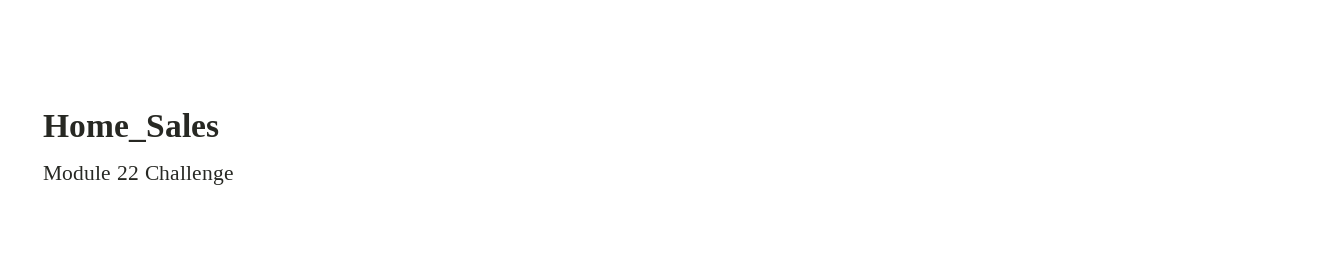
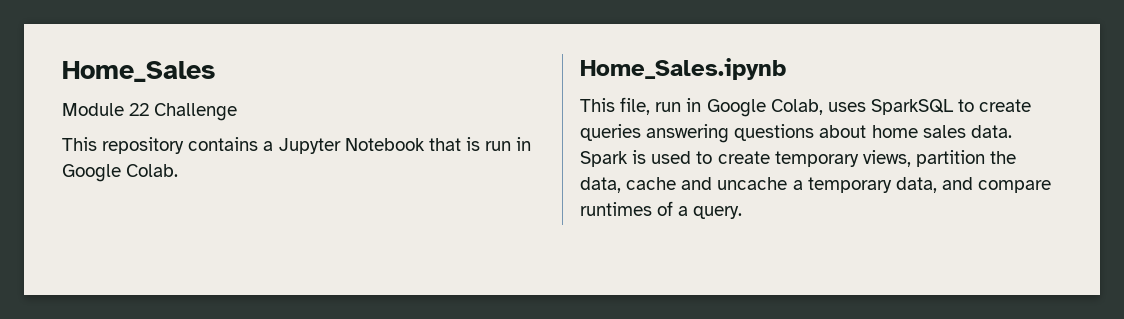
(234, 175) none -> [62,137,532,154] [62,164,179,182] [580,58,786,80] [580,97,1032,117] [580,124,1012,143] [580,150,1017,167] [580,177,1052,193] [580,201,743,219] // This repository contains a Jupyter Notebook that is run in Google Colab. // Home_Sales.ipynb // This file, run in Google Colab, uses SparkSQL to create queries answering questions about home sales data. Spark is used to create temporary views, partition the data, cache and uncache a temporary data, and compare runtimes of a query.

